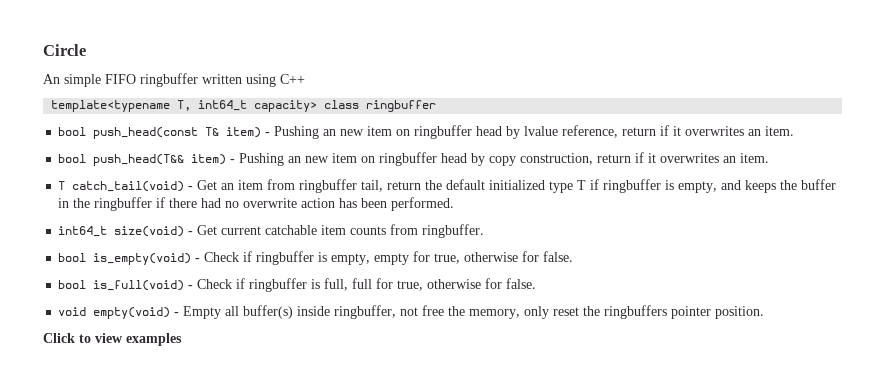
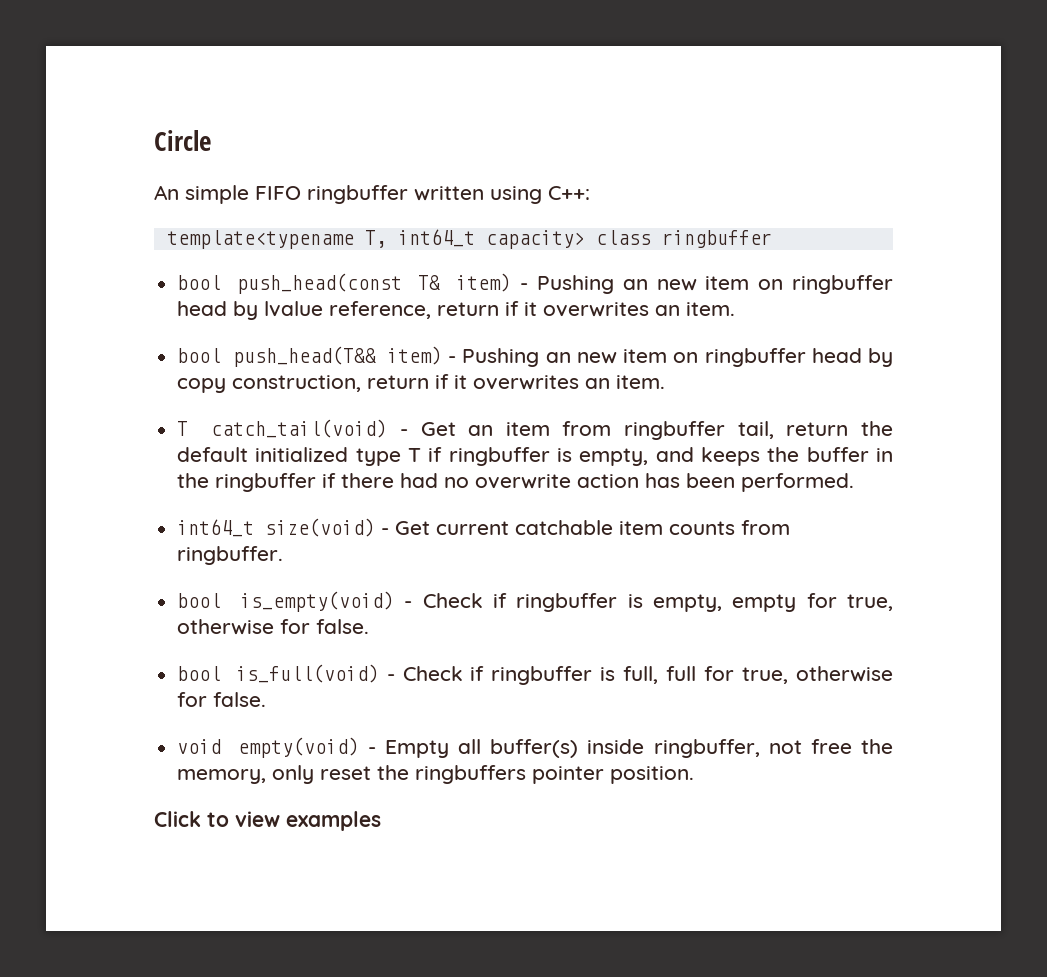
[280,74,305,84] C++ -> [548,186,590,200] C++:

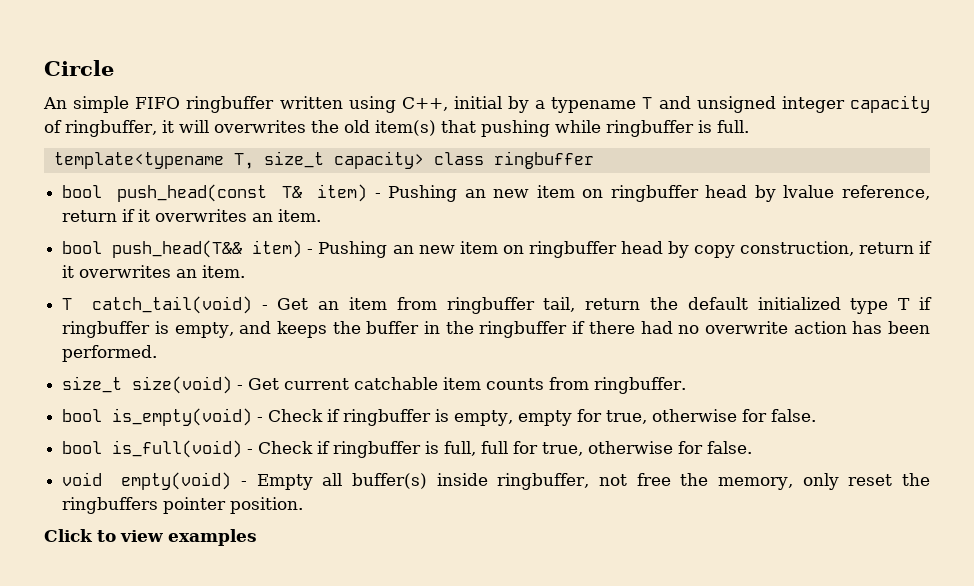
[548,186,590,200] C++: -> [401,95,930,113] [44,120,749,137] C++, initial by a typename T and unsigned integer capacity of ringbuffer, it will overwrites the old item(s) that pushing while ringbuffer is full.
[397,229,475,247] int64_t -> [263,151,324,168] size_t
[177,519,255,537] int64_t -> [62,376,123,393] size_t

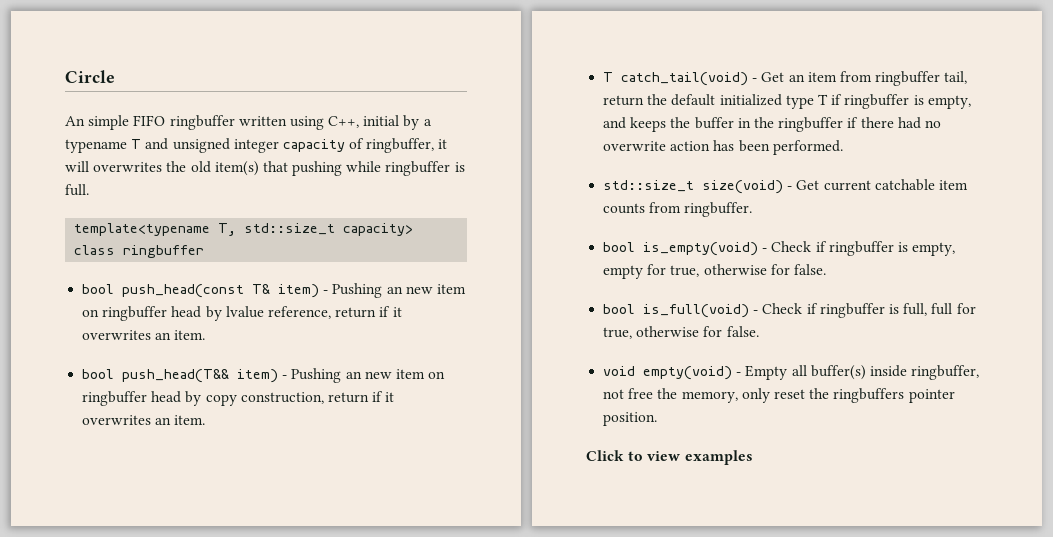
[263,151,324,168] size_t -> [244,223,336,235] std::size_t
[62,376,123,393] size_t -> [603,180,695,192] std::size_t

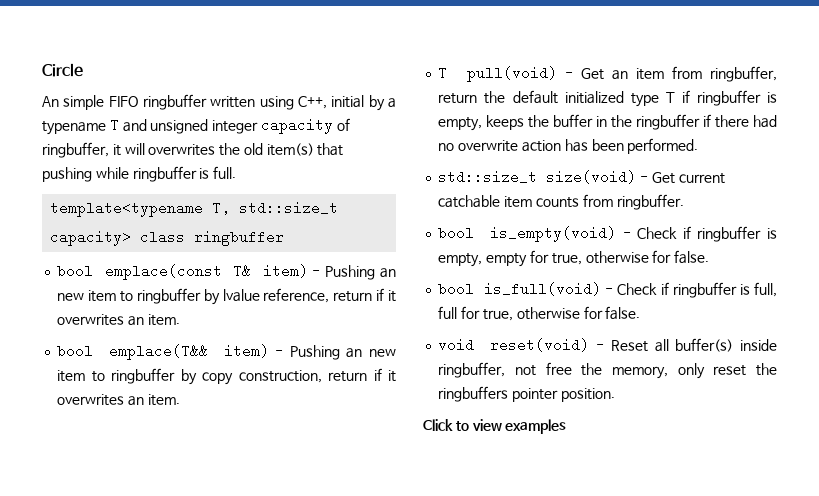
[122,284,245,298] push_head(const -> [104,264,222,280] emplace(const
[82,306,202,321] on ringbuffer head -> [120,288,201,304] to ringbuffer
[122,368,446,383] [82,391,182,406] push_head(T&& item) - Pushing an new item on ringbuffer head -> [109,344,396,360] [57,368,176,384] emplace(T&& item) - Pushing an new item to ringbuffer
[621,72,749,86] catch_tail(void) -> [466,66,557,82] pull(void)
[875,71,968,86] ringbuffer tail, -> [710,66,777,82] ringbuffer,
[603,117,627,129] and -> (483, 124) none
[643,365,788,380] empty(void) - Empty -> [490,338,648,352] reset(void) - Reset

